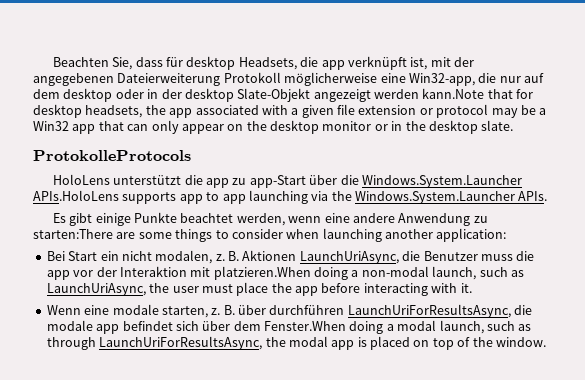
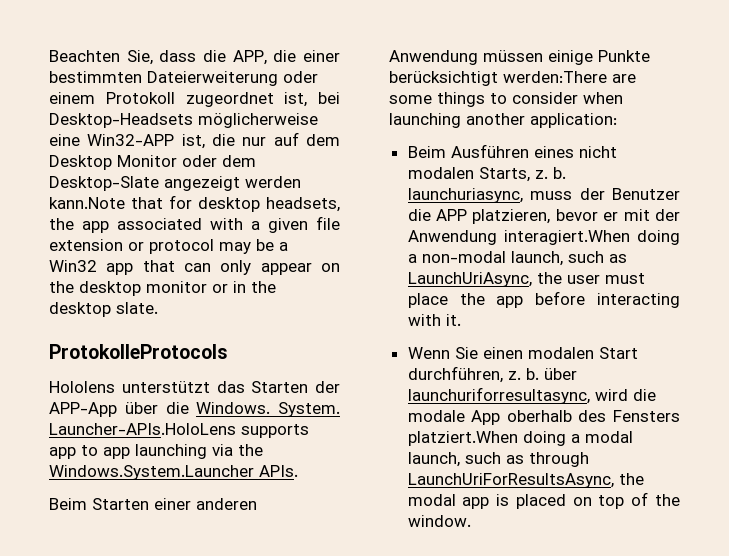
[166,56,475,70] [33,72,544,86] [33,88,311,102] für desktop Headsets, die app verknüpft ist, mit der angegebenen Dateierweiterung Protokoll möglicherweise eine Win32-app, die nur auf dem desktop oder in der desktop Slate-Objekt -> [203,50,340,65] [49,71,318,86] [49,92,340,107] [49,113,318,128] [49,132,341,149] [49,155,256,170] [49,176,159,191] die APP, die einer bestimmten Dateierweiterung oder einem Protokoll zugeordnet ist, bei Desktop-Headsets möglicherweise eine Win32-APP ist, die nur auf dem Desktop Monitor oder dem Desktop-Slate
[52,174,522,188] [33,190,119,201] HoloLens unterstützt die app zu app-Start über die Windows.System.Launcher APIs.HoloLens -> [49,381,340,393] [49,402,340,417] [49,423,236,435] Hololens unterstützt das Starten der APP-App über die Windows. System. Launcher-APIs.HoloLens
[52,212,488,226] [33,229,113,239] Es gibt einige Punkte beachtet werden, wenn eine andere Anwendung zu starten:There -> [49,498,257,510] [389,50,650,65] [389,71,607,86] Beim Starten einer anderen Anwendung müssen einige Punkte berücksichtigt werden:There
[46,250,535,264] [46,266,311,280] Bei Start ein nicht modalen, z. B. Aktionen LaunchUriAsync, die Benutzer muss die app vor der Interaktion mit platzieren.When -> [407,144,617,158] [407,167,566,182] [407,188,680,203] [407,209,680,224] [407,230,630,245] Beim Ausführen eines nicht modalen Starts, z. b. launchuriasync, muss der Benutzer die APP platzieren, bevor er mit der Anwendung interagiert.When
[84,304,533,318] [46,320,346,334] eine modale starten, z. B. über durchführen LaunchUriForResultsAsync, die modale app befindet sich über dem Fenster.When -> [454,347,638,359] [407,366,577,383] [407,387,656,404] [407,410,680,425] [407,431,518,446] Sie einen modalen Start durchführen, z. b. über launchuriforresultasync, wird die modale App oberhalb des Fensters platziert.When

